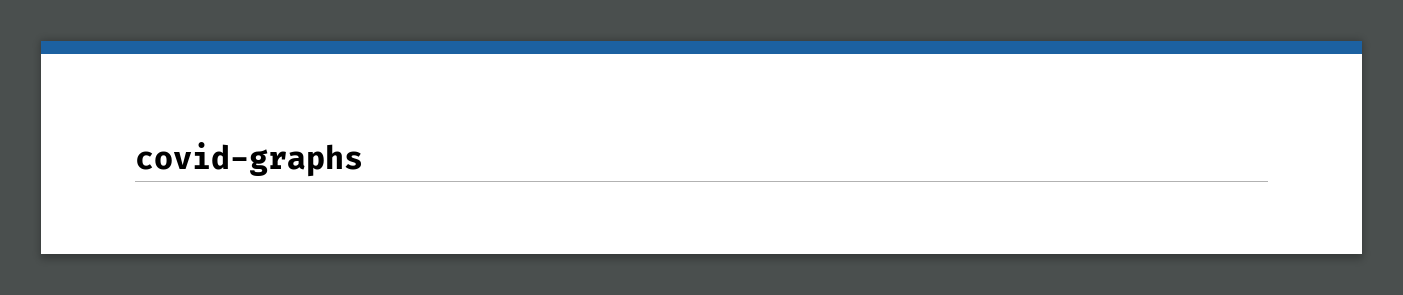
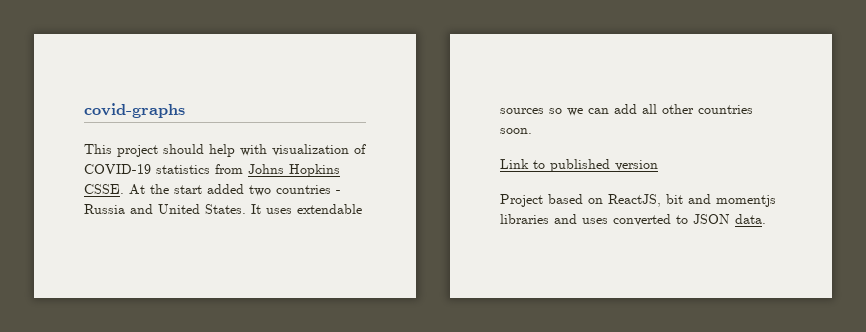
(363, 159) none -> [84,144,366,157] [84,164,340,177] [84,184,341,196] [84,204,362,214] [500,104,753,116] [500,128,532,134] [500,159,658,172] [500,194,776,207] [500,214,766,226] // This project should help with visualization of COVID-19 statistics from Johns Hopkins CSSE. At the start added two countries - Russia and United States. It uses extendable sources so we can add all other countries soon. // Link to published version // Project based on ReactJS, bit and momentjs libraries and uses converted to JSON data.

